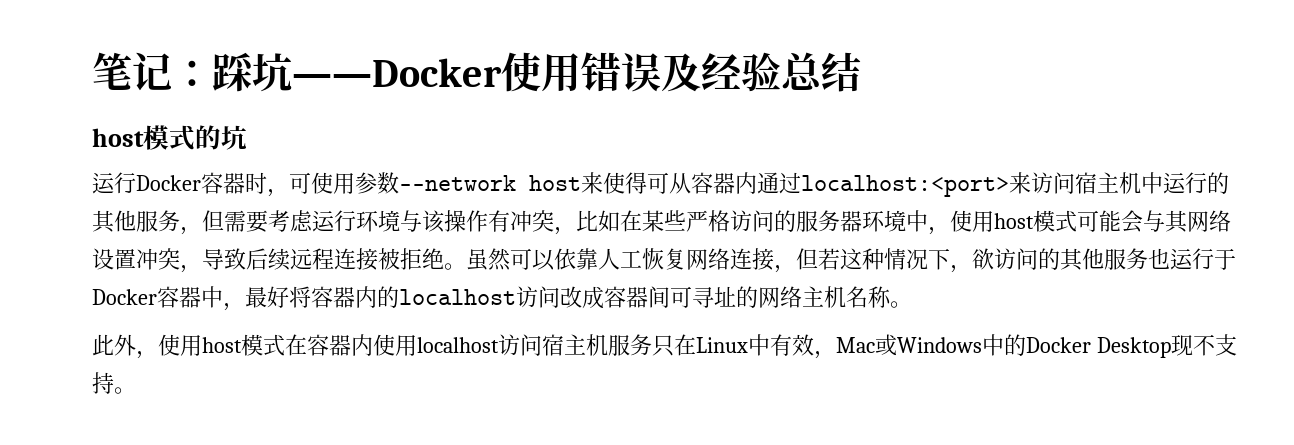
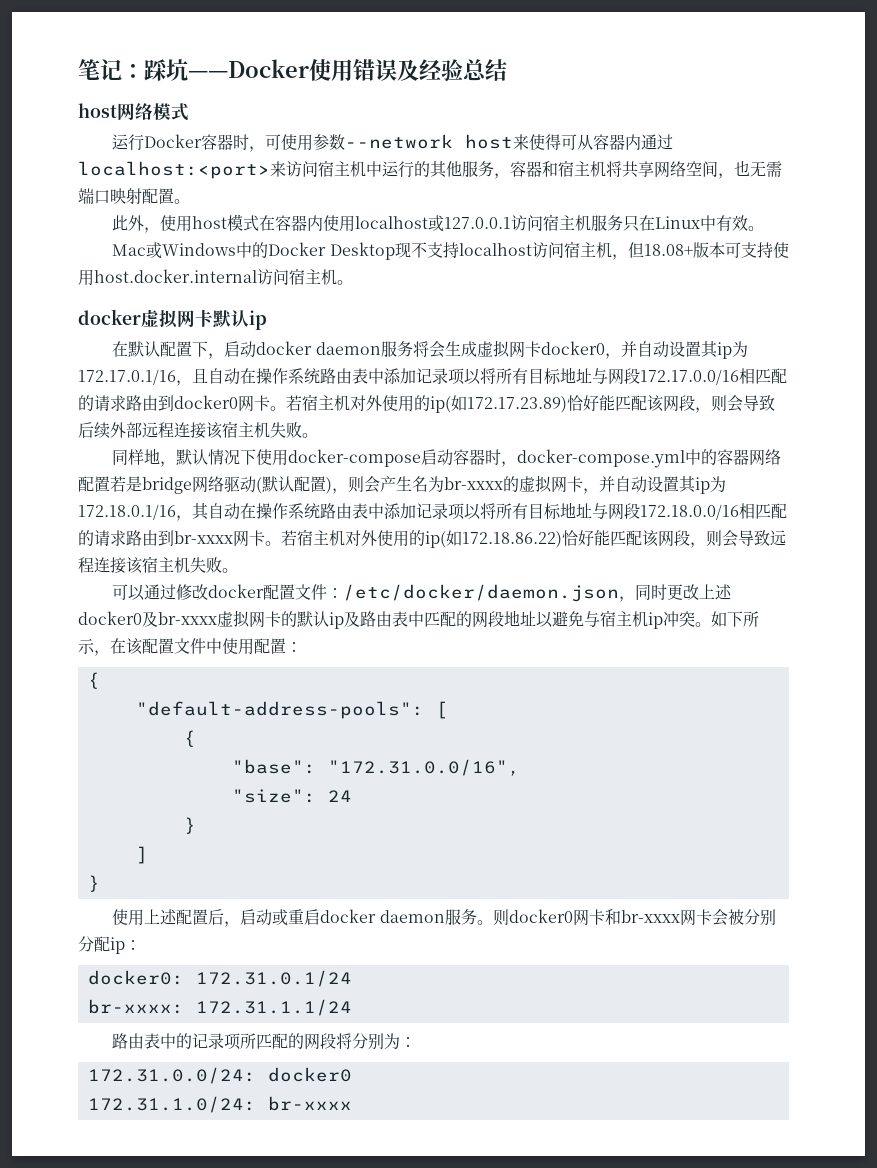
[143,125,247,151] 模式的坑 -> [117,103,189,121] 网络模式
[202,210,1231,235] [92,248,1236,273] [92,286,891,311] 但需要考虑运行环境与该操作有冲突，比如在某些严格访问的服务器环境中，使用host模式可能会与其网络设置冲突，导致后续远程连接被拒绝。虽然可以依靠人工恢复网络连接，但若这种情况下，欲访问的其他服务也运行于Docker容器中，最好将容器内的localhost访问改成容器间可寻址的网络主机名称 -> [510,160,782,179] [78,188,174,204] 容器和宿主机将共享网络空间，也无需端口映射配置
(499, 345) none -> [428,215,512,232] 或127.0.0.1
[814,351,836,359] ， -> [748,226,765,231] 。 //
[114,387,136,394] 。 -> [458,241,789,260] [78,268,353,286] [78,309,267,330] [112,340,748,359] [78,367,787,386] [78,394,775,413] [78,421,318,439] [112,448,782,468] [78,475,726,494] [78,502,787,521] [78,529,786,548] [78,556,238,574] [112,584,733,602] [78,610,759,629] [78,638,302,656] [87,672,100,689] [135,701,448,719] [183,730,196,747] [231,759,520,776] [231,789,352,803] [183,817,196,834] [135,846,148,864] [87,875,100,892] [112,909,776,927] [78,936,141,954] [87,970,352,987] [87,999,352,1016] [112,1033,417,1050] [87,1067,352,1084] [87,1096,352,1113] localhost访问宿主机，但18.08+版本可支持使用host.docker.internal访问宿主机。 // docker虚拟网卡默认ip // 在默认配置下，启动docker daemon服务将会生成虚拟网卡docker0，并自动设置其ip为172.17.0.1/16，且自动在操作系统路由表中添加记录项以将所有目标地址与网段172.17.0.0/16相匹配的请求路由到docker0网卡。若宿主机对外使用的ip(如172.17.23.89)恰好能匹配该网段，则会导致后续外部远程连接该宿主机失败。 // 同样地，默认情况下使用docker-compose启动容器时，docker-compose.yml中的容器网络配置若是bridge网络驱动(默认配置)，则会产生名为br-xxxx的虚拟网卡，并自动设置其ip为172.18.0.1/16，其自动在操作系统路由表中添加记录项以将所有目标地址与网段172.18.0.0/16相匹配的请求路由到br-xxxx网卡。若宿主机对外使用的ip(如172.18.86.22)恰好能匹配该网段，则会导致远程连接该宿主机失败。 // 可以通过修改docker配置文件：/etc/docker/daemon.json，同时更改上述docker0及br-xxxx虚拟网卡的默认ip及路由表中匹配的网段地址以避免与宿主机ip冲突。如下所示，在该配置文件中使用配置： // { // "default-address-pools": [ // { // "base": "172.31.0.0/16", // "size": 24 // } // ] // } // 使用上述配置后，启动或重启docker daemon服务。则docker0网卡和br-xxxx网卡会被分别分配ip： // docker0: 172.31.0.1/24 // br-xxxx: 172.31.1.1/24 // 路由表中的记录项所匹配的网段将分别为： // 172.31.0.0/24: docker0 // 172.31.1.0/24: br-xxxx

